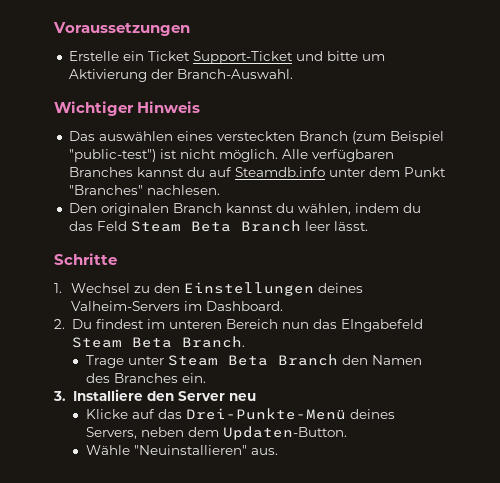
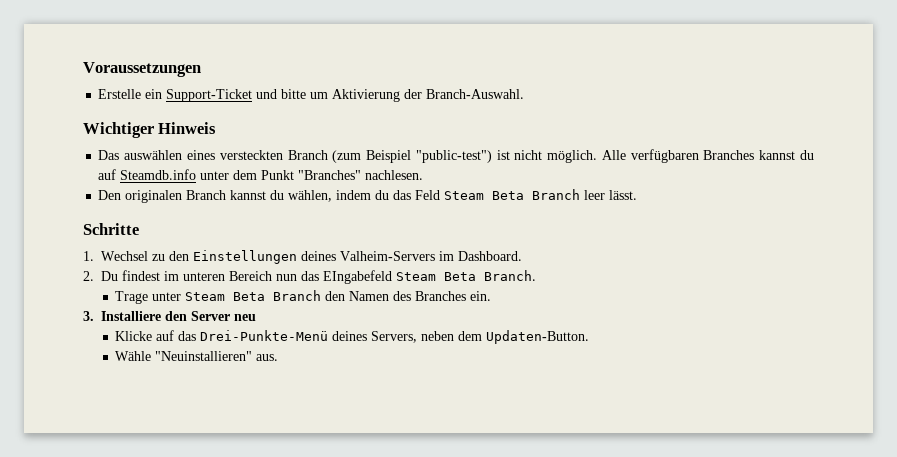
[147,51,190,61] Ticket -> (163, 94) none

